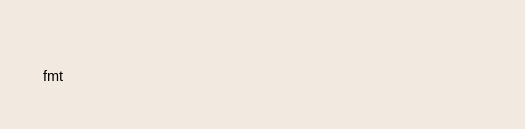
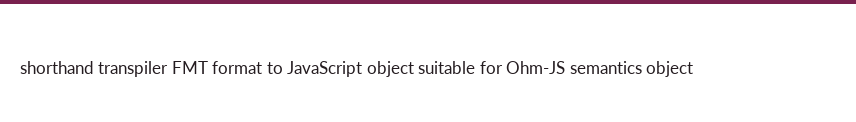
[43,70,63,81] fmt -> [20,61,694,77] shorthand transpiler FMT format to JavaScript object suitable for Ohm-JS semantics object

